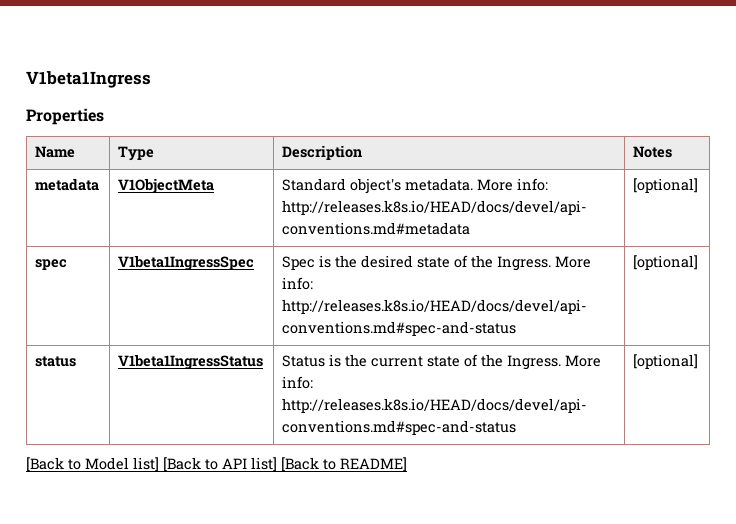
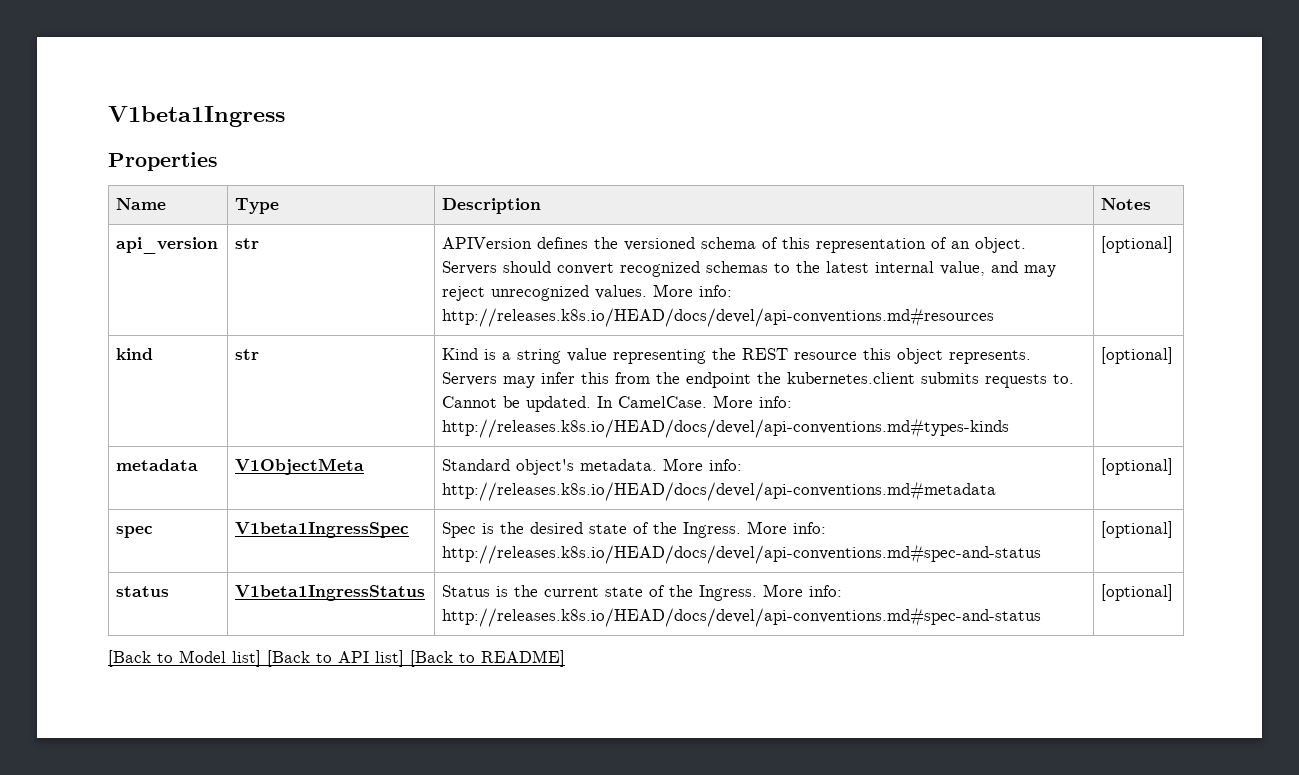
(673, 152) none -> [116,237,219,254] [235,238,260,249] [442,237,1027,253] [442,261,1057,277] [442,284,733,301] [442,307,995,327] [1101,236,1174,253] [116,348,154,360] [235,349,260,360] [442,348,1032,364] [442,372,1075,388] [442,395,793,412] [442,418,1010,438] [1101,347,1174,364] // api_version | str | APIVersion defines the versioned schema of this representation of an object. Servers should convert recognized schemas to the latest internal value, and may reject unrecognized values. More info: http://releases.k8s.io/HEAD/docs/devel/api-conventions.md#resources | [optional] // kind | str | Kind is a string value representing the REST resource this object represents. Servers may infer this from the endpoint the kubernetes.client submits requests to. Cannot be updated. In CamelCase. More info: http://releases.k8s.io/HEAD/docs/devel/api-conventions.md#types-kinds | [optional]

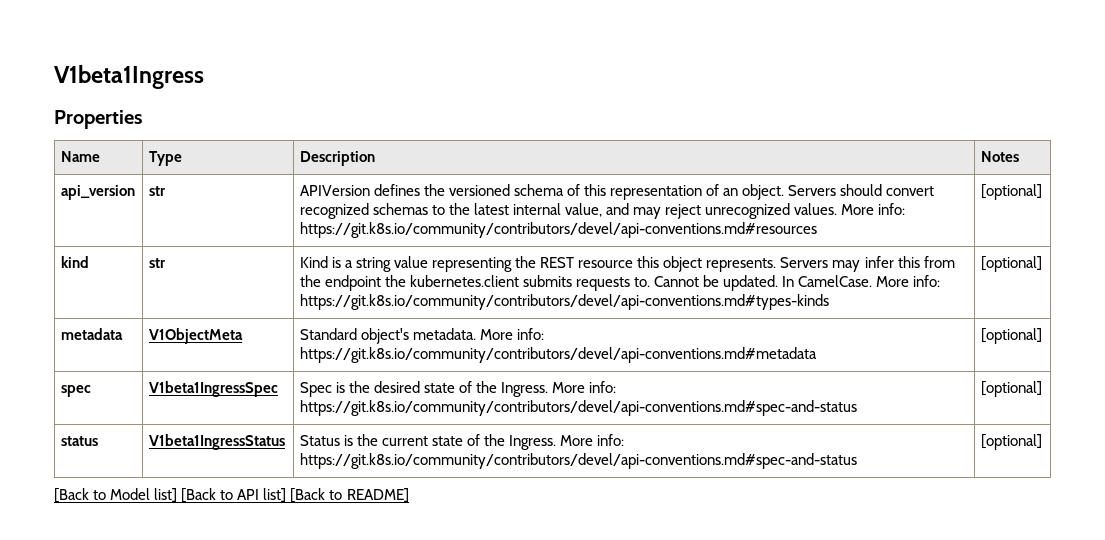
[442,307,995,327] http://releases.k8s.io/HEAD/docs/devel/api-conventions.md#resources -> [299,222,817,238] https://git.k8s.io/community/contributors/devel/api-conventions.md#resources
[442,418,1010,438] http://releases.k8s.io/HEAD/docs/devel/api-conventions.md#types-kinds -> [299,294,829,310] https://git.k8s.io/community/contributors/devel/api-conventions.md#types-kinds
[442,481,997,501] http://releases.k8s.io/HEAD/docs/devel/api-conventions.md#metadata -> [299,347,817,363] https://git.k8s.io/community/contributors/devel/api-conventions.md#metadata
[442,544,1042,564] http://releases.k8s.io/HEAD/docs/devel/api-conventions.md#spec-and-status -> [299,400,857,416] https://git.k8s.io/community/contributors/devel/api-conventions.md#spec-and-status
[442,607,1042,627] http://releases.k8s.io/HEAD/docs/devel/api-conventions.md#spec-and-status -> [299,453,857,469] https://git.k8s.io/community/contributors/devel/api-conventions.md#spec-and-status

